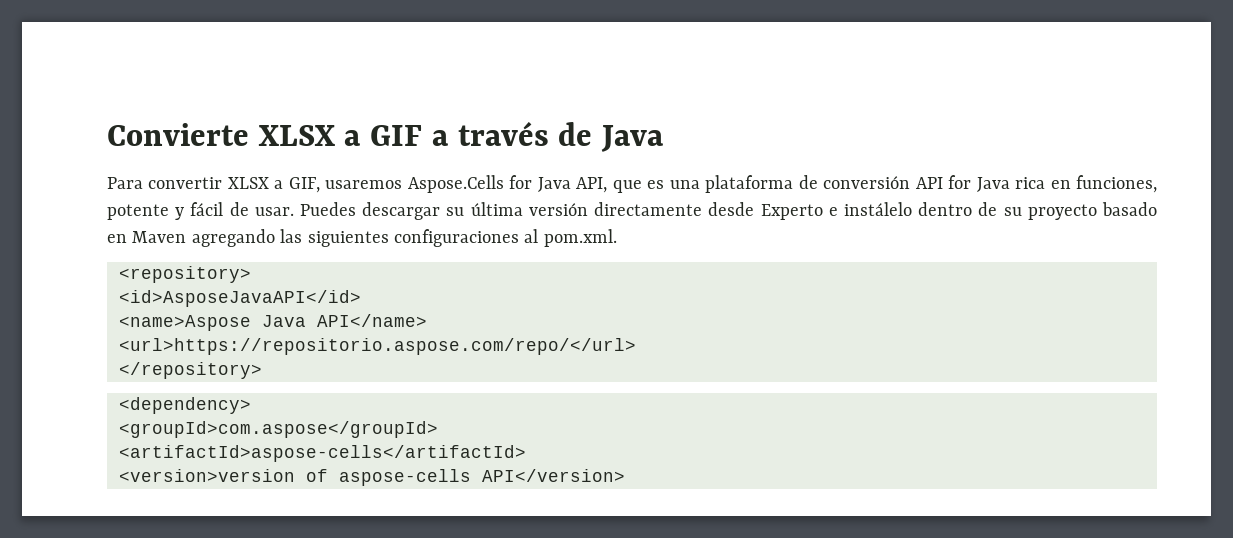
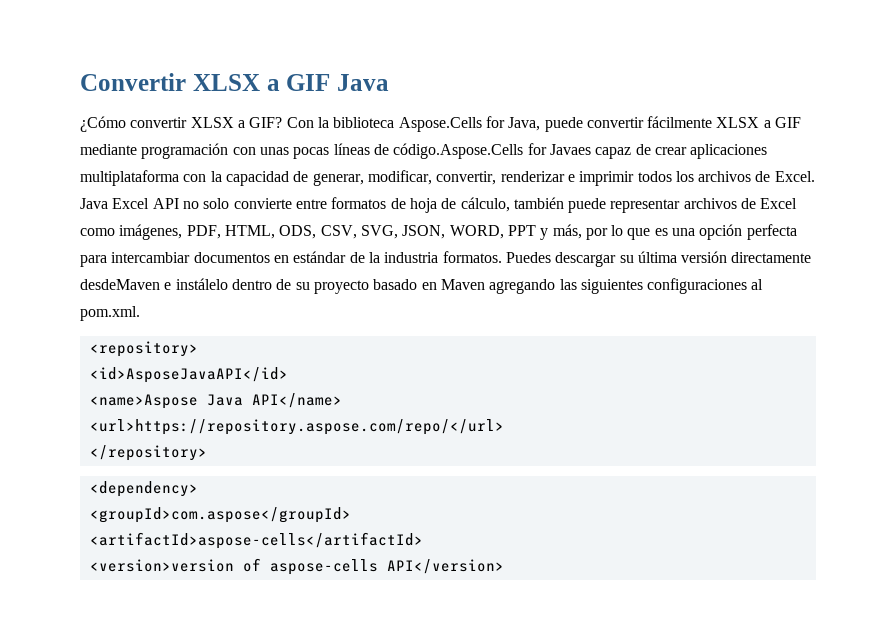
[107,121,593,146] Convierte XLSX a GIF a través de -> [80,73,331,91] Convertir XLSX a GIF
[107,177,143,189] Para -> [80,116,126,132] ¿Cómo
[288,175,1157,193] [107,202,294,220] GIF, usaremos Aspose.Cells for Java API, que es una plataforma de conversión API for Java rica en funciones, potente y fácil de usar. -> [249,116,802,132] [80,143,768,159] [80,170,815,186] [80,197,798,213] [80,224,797,240] [80,251,502,267] GIF? Con la biblioteca Aspose.Cells for Java, puede convertir fácilmente XLSX a GIF mediante programación con unas pocas líneas de código.Aspose.Cells for Javaes capaz de crear aplicaciones multiplataforma con la capacidad de generar, modificar, convertir, renderizar e imprimir todos los archivos de Excel. Java Excel API no solo convierte entre formatos de hoja de cálculo, también puede representar archivos de Excel como imágenes, PDF, HTML, ODS, CSV, SVG, JSON, WORD, PPT y más, por lo que es una opción perfecta para intercambiar documentos en estándar de la industria formatos.
[708,202,823,220] desde Experto -> [80,279,160,290] desdeMaven
[119,338,636,355] <url>https://repositorio.aspose.com/repo/</url> -> [89,419,504,435] <url>https://repository.aspose.com/repo/</url>

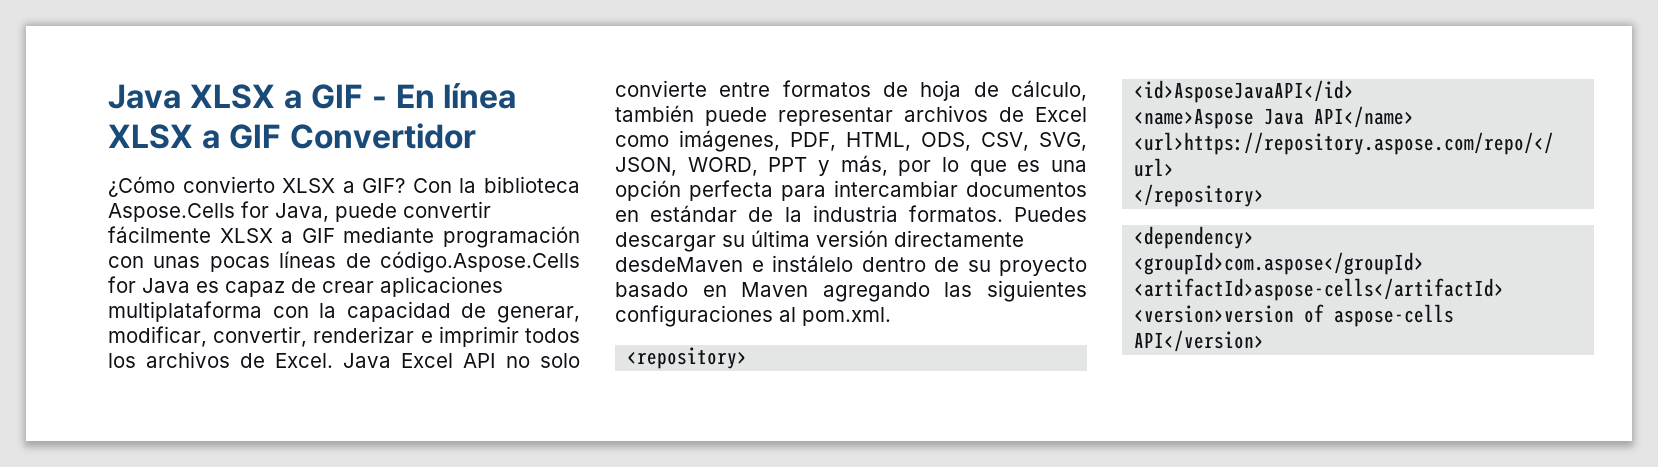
[80,73,389,91] Convertir XLSX a GIF Java -> [108,83,517,109] [108,123,476,149] Java XLSX a GIF - En línea XLSX a GIF Convertidor
[130,117,188,128] convertir -> [182,176,275,193] convierto
[549,144,591,155] Javaes -> [142,278,219,293] Java es

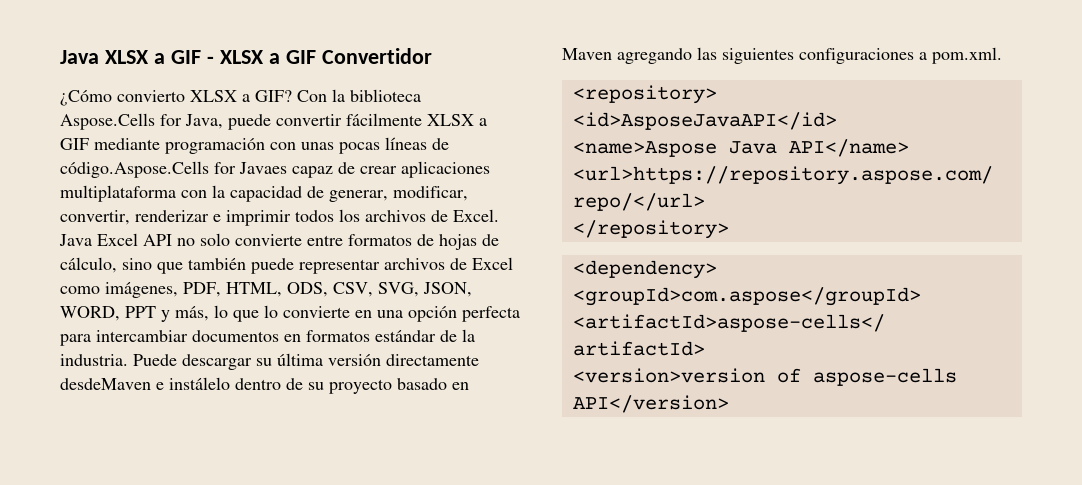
[395,83,517,109] En línea -> (214, 60) none
[142,278,219,293] Java es -> [239,162,287,174] Javaes
[920,80,962,101] hoja -> [439,234,477,250] hojas
(1087, 90) none -> [122,258,183,274] sino que
[898,160,932,176] por -> (209, 313) none
[1017,160,1041,172] es -> [264,305,372,318] lo convierte en
(639, 216) none -> [306,330,370,342] formatos
[812,205,1087,222] industria formatos. Puedes -> [60,354,177,366] industria. Puede
[779,307,796,322] al -> [919,52,927,60] a

